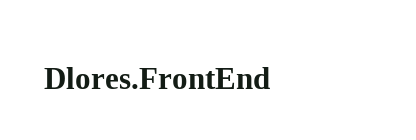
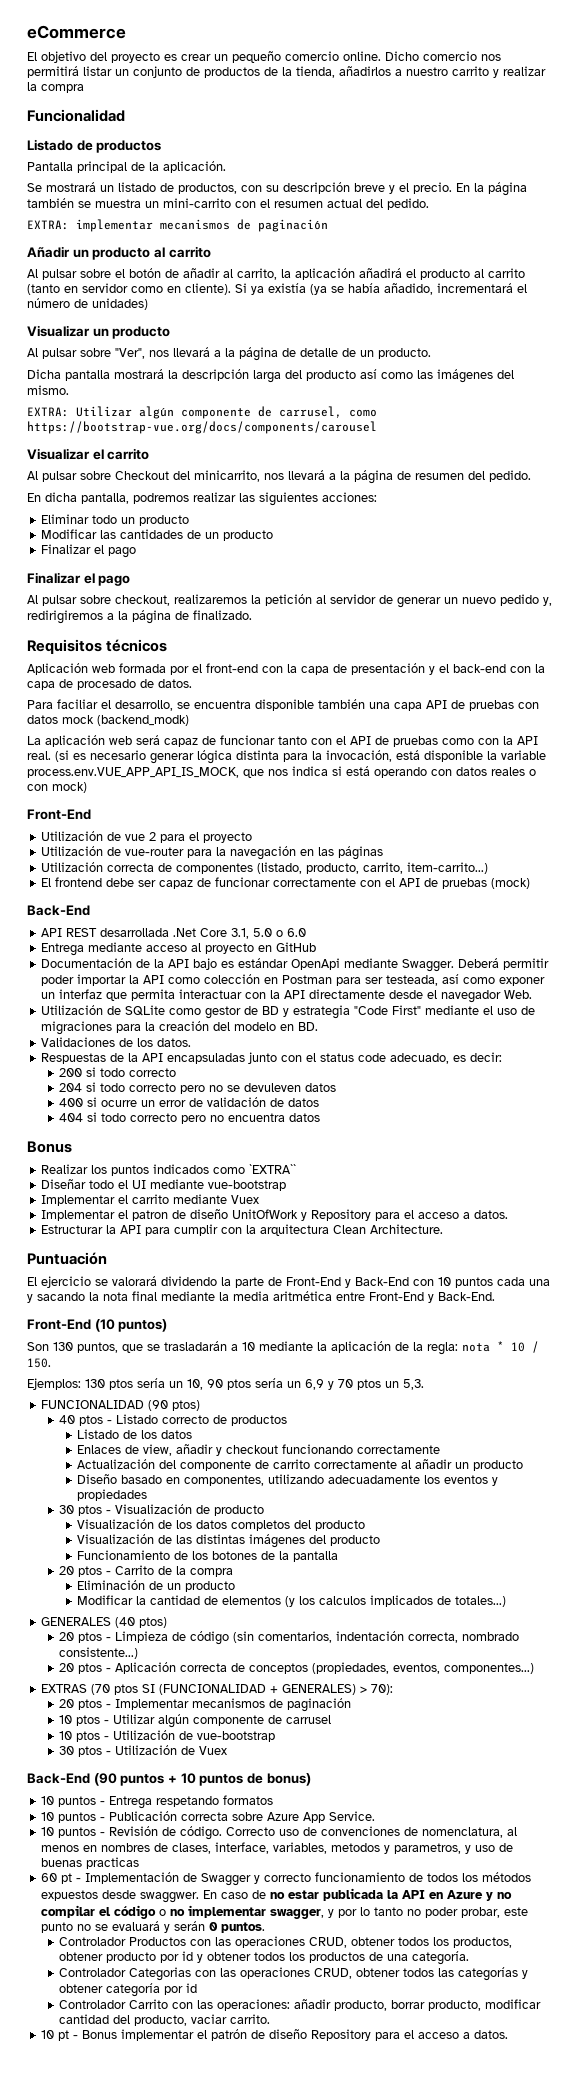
[44,67,270,89] Dlores.FrontEnd -> [27,25,126,39] [27,51,501,63] [27,66,546,78] [27,82,84,93] [27,109,125,122] [27,139,162,153] [27,161,226,173] [27,182,527,196] [27,198,429,210] [27,219,328,232] [27,246,211,260] [27,268,525,280] [27,283,527,295] [27,298,148,310] [27,325,171,339] [27,347,431,361] [27,369,514,383] [27,385,69,395] [27,406,377,419] [27,421,377,434] [27,448,150,460] [27,470,531,484] [27,492,377,506] [40,514,189,526] [40,529,273,541] [40,544,136,558] [27,572,131,586] [27,594,552,608] [27,610,252,624] [27,639,168,654] [27,663,545,675] [27,679,192,690] [27,699,539,711] [27,715,189,726] [27,735,538,747] [27,750,546,764] [27,766,536,778] [27,782,87,793] [27,809,91,820] [40,831,252,843] [40,846,383,860] [40,862,488,874] [40,877,530,889] [27,905,90,916] [40,928,306,939] [40,942,316,956] [40,958,549,972] [40,974,545,986] [40,989,532,1003] [40,1005,535,1019] [40,1021,318,1035] [40,1037,191,1047] [40,1052,502,1064] [59,1067,177,1077] [59,1082,337,1094] [59,1097,320,1107] [59,1112,321,1124] [27,1141,72,1153] [40,1164,296,1176] [40,1179,286,1191] [40,1194,259,1206] [40,1209,508,1221] [40,1224,443,1236] [27,1252,107,1265] [27,1276,550,1288] [27,1291,495,1303] [27,1319,168,1332] [27,1341,539,1355] [27,1358,51,1368] [27,1378,424,1390] [40,1400,200,1411] [59,1414,288,1426] [77,1429,193,1439] [77,1444,441,1456] [77,1459,524,1471] [77,1474,499,1486] [77,1489,148,1501] [59,1504,265,1516] [77,1519,366,1531] [77,1534,381,1548] [77,1550,339,1562] [59,1565,234,1577] [77,1580,236,1592] [77,1595,507,1607] [40,1617,167,1628] [59,1631,520,1645] [59,1647,139,1659] [59,1662,535,1674] [40,1684,393,1695] [59,1698,352,1712] [59,1714,332,1728] [59,1730,276,1742] [59,1745,228,1757] [27,1773,311,1786] [40,1795,273,1809] [40,1811,375,1823] [40,1826,517,1840] [40,1842,513,1854] [40,1857,139,1869] [40,1872,531,1886] [40,1888,512,1903] [40,1905,528,1919] [40,1921,265,1933] [59,1936,513,1948] [59,1951,470,1965] [59,1967,529,1981] [59,1983,198,1997] [59,1999,542,2011] [59,2014,271,2026] [40,2029,508,2041] eCommerce // El objetivo del proyecto es crear un pequeño comercio online. Dicho comercio nos permitirá listar un conjunto de productos de la tienda, añadirlos a nuestro carrito y realizar la compra // Funcionalidad // Listado de productos // Pantalla principal de la aplicación. // Se mostrará un listado de productos, con su descripción breve y el precio. En la página también se muestra un mini-carrito con el resumen actual del pedido. // EXTRA: implementar mecanismos de paginación // Añadir un producto al carrito // Al pulsar sobre el botón de añadir al carrito, la aplicación añadirá el producto al carrito (tanto en servidor como en cliente). Si ya existía (ya se había añadido, incrementará el número de unidades) // Visualizar un producto // Al pulsar sobre "Ver", nos llevará a la página de detalle de un producto. // Dicha pantalla mostrará la descripción larga del producto así como las imágenes del mismo. // EXTRA: Utilizar algún componente de carrusel, como https://bootstrap-vue.org/docs/components/carousel // Visualizar el carrito // Al pulsar sobre Checkout del minicarrito, nos llevará a la página de resumen del pedido. // En dicha pantalla, podremos realizar las siguientes acciones: // Eliminar todo un producto // Modificar las cantidades de un producto // Finalizar el pago // Finalizar el pago // Al pulsar sobre checkout, realizaremos la petición al servidor de generar un nuevo pedido y, redirigiremos a la página de finalizado. // Requisitos técnicos // Aplicación web formada por el front-end con la capa de presentación y el back-end con la capa de procesado de datos. // Para faciliar el desarrollo, se encuentra disponible también una capa API de pruebas con datos mock (backend_modk) // La aplicación web será capaz de funcionar tanto con el API de pruebas como con la API real. (si es necesario generar lógica distinta para la invocación, está disponible la variable process.env.VUE_APP_API_IS_MOCK, que nos indica si está operando con datos reales o con mock) // Front-End // Utilización de vue 2 para el proyecto // Utilización de vue-router para la navegación en las páginas // Utilización correcta de componentes (listado, producto, carrito, item-carrito...) // El frontend debe ser capaz de funcionar correctamente con el API de pruebas (mock) // Back-End // API REST desarrollada .Net Core 3.1, 5.0 o 6.0 // Entrega mediante acceso al proyecto en GitHub // Documentación de la API bajo es estándar OpenApi mediante Swagger. Deberá permitir poder importar la API como colección en Postman para ser testeada, así como exponer un interfaz que permita interactuar con la API directamente desde el navegador Web. // Utilización de SQLite como gestor de BD y estrategia "Code First" mediante el uso de migraciones para la creación del modelo en BD. // Validaciones de los datos. // Respuestas de la API encapsuladas junto con el status code adecuado, es decir: // 200 si todo correcto // 204 si todo correcto pero no se devuleven datos // 400 si ocurre un error de validación de datos // 404 si todo correcto pero no encuentra datos // Bonus // Realizar los puntos indicados como `EXTRA`` // Diseñar todo el UI mediante vue-bootstrap // Implementar el carrito mediante Vuex // Implementar el patron de diseño UnitOfWork y Repository para el acceso a datos. // Estructurar la API para cumplir con la arquitectura Clean Architecture. // Puntuación // El ejercicio se valorará dividendo la parte de Front-End y Back-End con 10 puntos cada una y sacando la nota final mediante la media aritmética entre Front-End y Back-End. // Front-End (10 puntos) // Son 130 puntos, que se trasladarán a 10 mediante la aplicación de la regla: nota * 10 / 150. // Ejemplos: 130 ptos sería un 10, 90 ptos sería un 6,9 y 70 ptos un 5,3. // FUNCIONALIDAD (90 ptos) // 40 ptos - Listado correcto de productos // Listado de los datos // Enlaces de view, añadir y checkout funcionando correctamente // Actualización del componente de carrito correctamente al añadir un producto // Diseño basado en componentes, utilizando adecuadamente los eventos y propiedades // 30 ptos - Visualización de producto // Visualización de los datos completos del producto // Visualización de las distintas imágenes del producto // Funcionamiento de los botones de la pantalla // 20 ptos - Carrito de la compra // Eliminación de un producto // Modificar la cantidad de elementos (y los calculos implicados de totales...) // GENERALES (40 ptos) // 20 ptos - Limpieza de código (sin comentarios, indentación correcta, nombrado consistente...) // 20 ptos - Aplicación correcta de conceptos (propiedades, eventos, componentes...) // EXTRAS (70 ptos SI (FUNCIONALIDAD + GENERALES) > 70): // 20 ptos - Implementar mecanismos de paginación // 10 ptos - Utilizar algún componente de carrusel // 10 ptos - Utilización de vue-bootstrap // 30 ptos - Utilización de Vuex // Back-End (90 puntos + 10 puntos de bonus) // 10 puntos - Entrega respetando formatos // 10 puntos - Publicación correcta sobre Azure App Service. // 10 puntos - Revisión de código. Correcto uso de convenciones de nomenclatura, al menos en nombres de clases, interface, variables, metodos y parametros, y uso de buenas practicas // 60 pt - Implementación de Swagger y correcto funcionamiento de todos los métodos expuestos desde swaggwer. En caso de no estar publicada la API en Azure y no compilar el código o no implementar swagger, y por lo tanto no poder probar, este punto no se evaluará y serán 0 puntos. // Controlador Productos con las operaciones CRUD, obtener todos los productos, obtener producto por id y obtener todos los productos de una categoría. // Controlador Categorias con las operaciones CRUD, obtener todos las categorías y obtener categoría por id // Controlador Carrito con las operaciones: añadir producto, borrar producto, modificar cantidad del producto, vaciar carrito. // 10 pt - Bonus implementar el patrón de diseño Repository para el acceso a datos.

